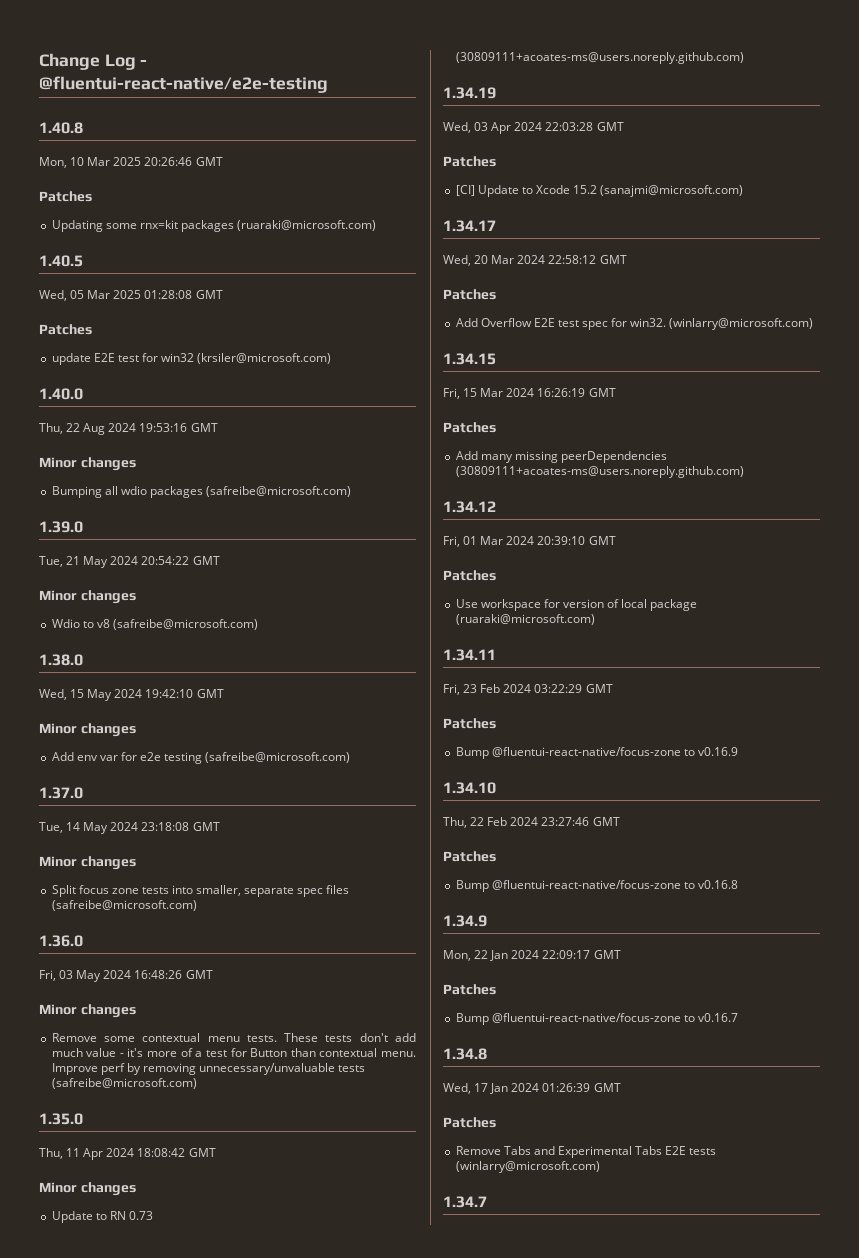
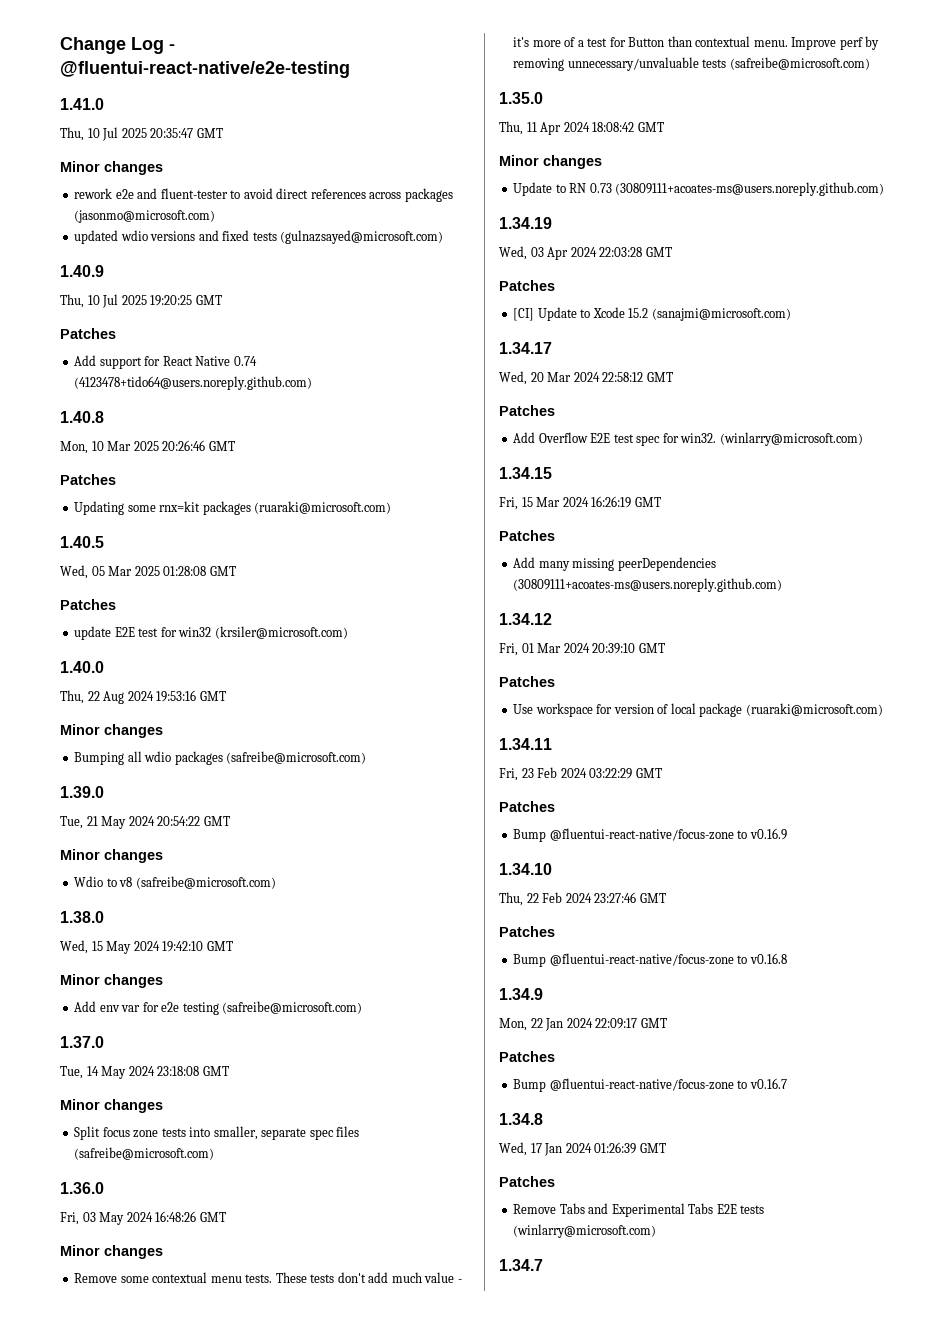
(328, 84) none -> [60,98,104,110] [60,127,223,141] [60,161,163,175] [74,188,453,202] [74,210,216,223] [74,230,444,244] [60,265,104,277] [60,294,222,308] [60,328,116,339] [74,355,257,369] [74,376,313,390] // 1.41.0 // Thu, 10 Jul 2025 20:35:47 GMT // Minor changes // rework e2e and fluent-tester to avoid direct references across packages (jasonmo@microsoft.com) // updated wdio versions and fixed tests (gulnazsayed@microsoft.com) // 1.40.9 // Thu, 10 Jul 2025 19:20:25 GMT // Patches // Add support for React Native 0.74 (4123478+tido64@users.noreply.github.com)

